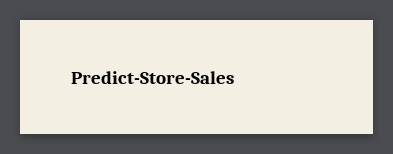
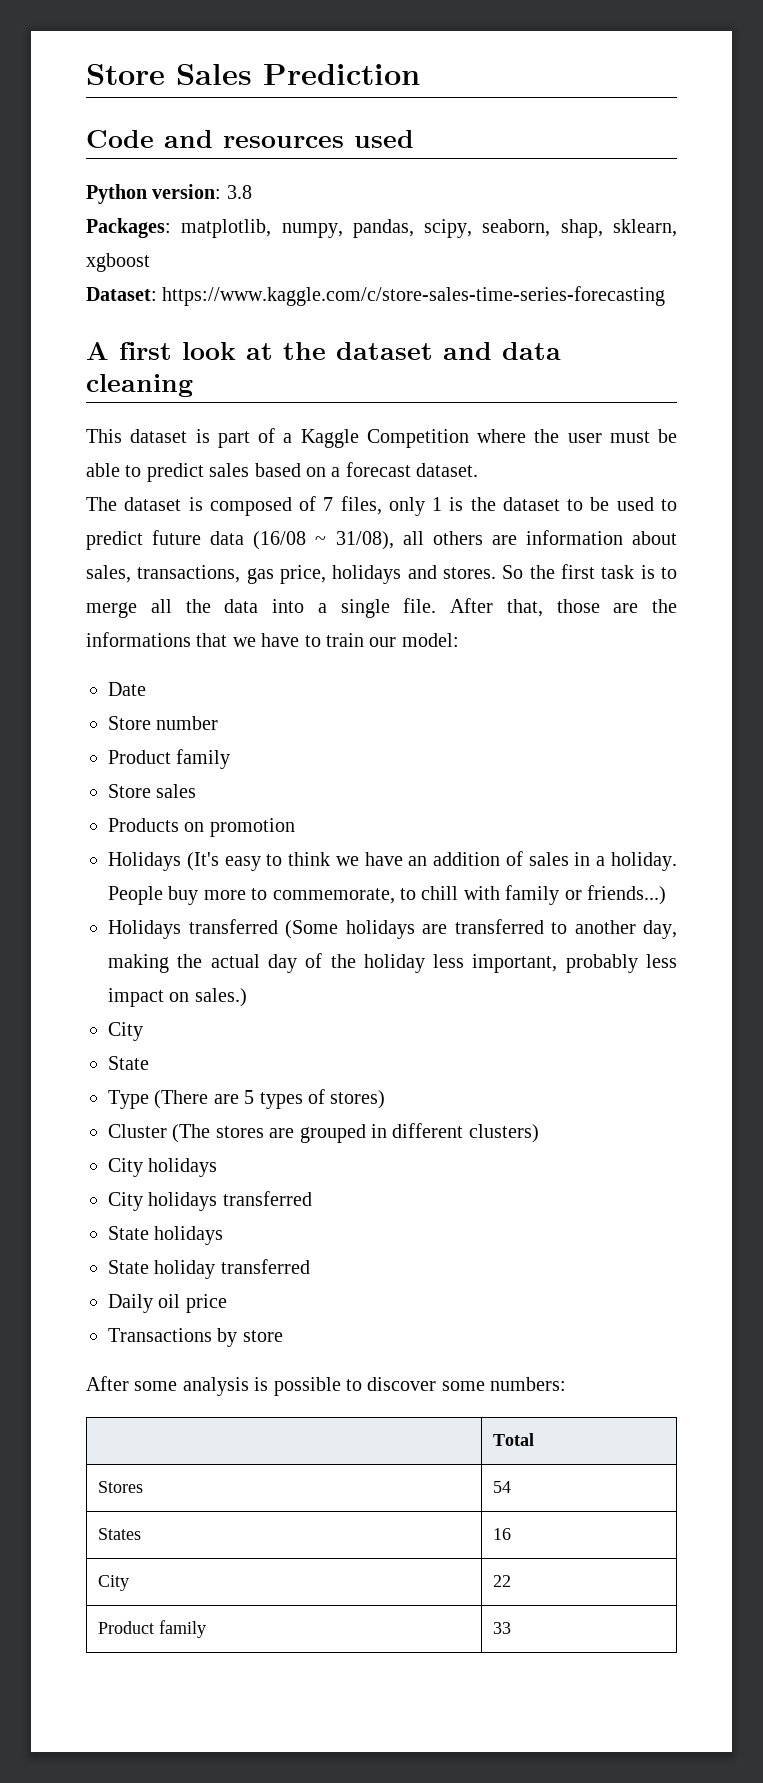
[71,71,234,84] Predict-Store-Sales -> [86,64,420,85] [86,130,414,148] [86,184,252,204] [86,218,677,238] [86,253,150,272] [86,286,666,306] [86,342,561,360] [86,374,193,397] [86,428,677,448] [86,462,479,482] [86,496,677,516] [86,530,678,550] [86,564,677,584] [86,598,677,618] [86,632,459,647] [108,682,146,696] [108,716,219,730] [108,749,231,769] [108,784,197,798] [108,818,295,837] [108,851,677,871] [108,885,666,905] [108,919,677,939] [108,953,677,973] [108,988,247,1007] [108,1022,143,1041] [108,1056,149,1070] [108,1089,386,1109] [108,1123,539,1143] [108,1158,218,1177] [108,1191,312,1211] [108,1226,224,1245] [108,1259,310,1279] [108,1294,227,1313] [108,1328,283,1347] [86,1376,567,1396] [493,1433,535,1446] [98,1481,144,1493] [493,1481,512,1493] [98,1528,142,1540] [493,1528,512,1540] [98,1575,130,1591] [493,1575,512,1587] [98,1620,207,1638] [493,1622,512,1634] Store Sales Prediction // Code and resources used // Python version: 3.8 // Packages: matplotlib, numpy, pandas, scipy, seaborn, shap, sklearn, xgboost // Dataset: https://www.kaggle.com/c/store-sales-time-series-forecasting // A first look at the dataset and data cleaning // This dataset is part of a Kaggle Competition where the user must be able to predict sales based on a forecast dataset. // The dataset is composed of 7 files, only 1 is the dataset to be used to predict future data (16/08 ~ 31/08), all others are information about sales, transactions, gas price, holidays and stores. So the first task is to merge all the data into a single file. After that, those are the informations that we have to train our model: // Date // Store number // Product family // Store sales // Products on promotion // Holidays (It's easy to think we have an addition of sales in a holiday. People buy more to commemorate, to chill with family or friends...) // Holidays transferred (Some holidays are transferred to another day, making the actual day of the holiday less important, probably less impact on sales.) // City // State // Type (There are 5 types of stores) // Cluster (The stores are grouped in different clusters) // City holidays // City holidays transferred // State holidays // State holiday transferred // Daily oil price // Transactions by store // After some analysis is possible to discover some numbers: // | Total // Stores | 54 // States | 16 // City | 22 // Product family | 33

